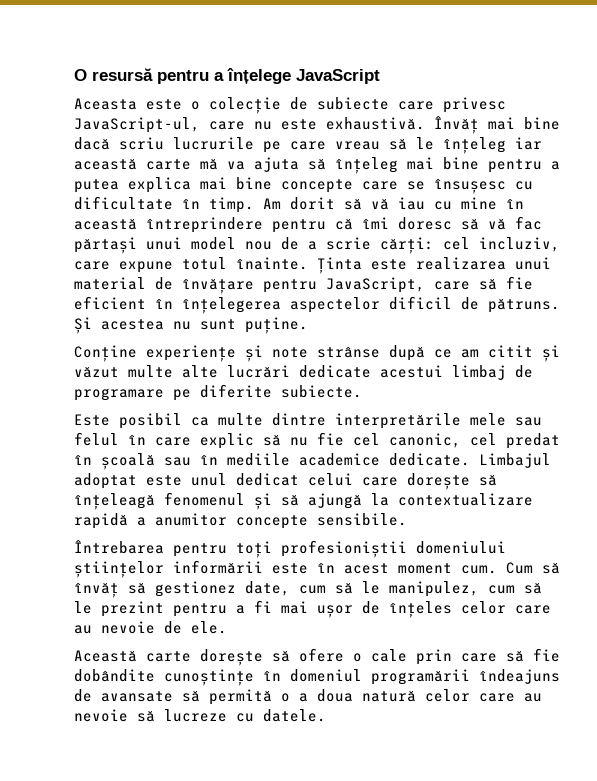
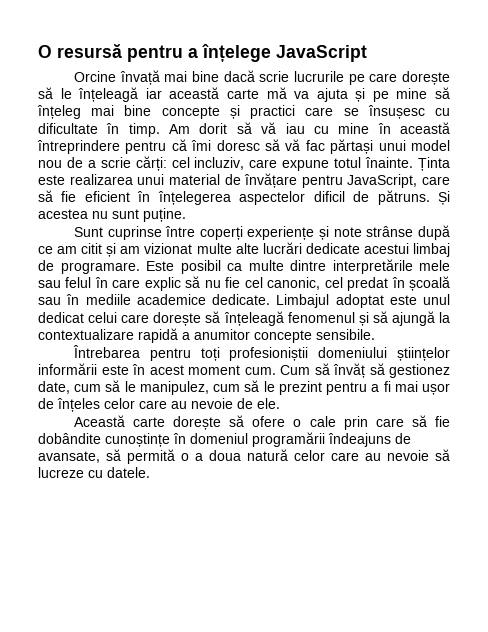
[74,97,506,114] [74,116,479,134] Aceasta este o colecție de subiecte care privesc JavaScript-ul, care nu este exhaustivă. Învăț -> [73,70,160,85] Orcine învață
[119,137,164,150] scriu -> [259,71,290,82] scrie
[335,137,506,154] vreau să le înțeleg -> [402,71,450,85] [38,87,139,102] dorește să le înțeleagă
(299, 164) none -> [355,88,428,102] și pe mine
[488,159,560,173] [74,177,353,193] pentru a putea explica mai bine concepte -> [161,105,296,119] concepte și practici
[74,345,137,362] Conține -> [73,226,243,240] Sunt cuprinse între coperți
[74,367,119,378] văzut -> [120,243,193,254] am vizionat
[74,384,362,401] programare pe diferite subiecte. // -> [60,262,140,274] programare.
[101,691,173,702] avansate -> [38,451,100,463] avansate,

